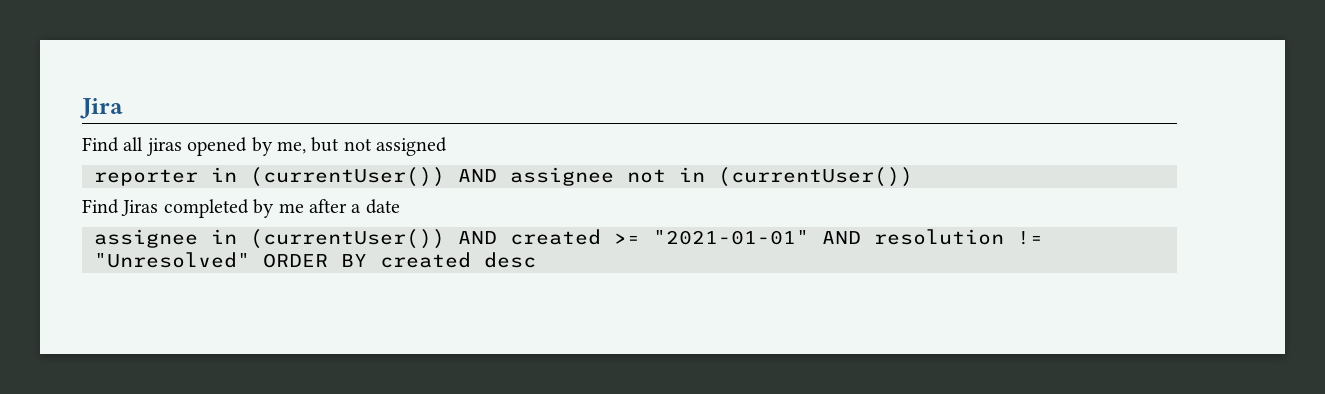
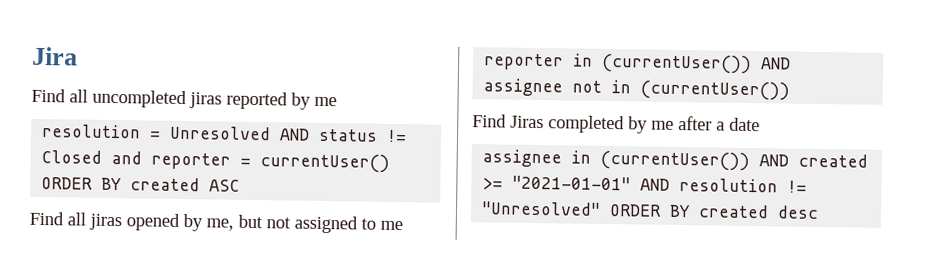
(123, 108) none -> [31,88,337,110] [41,124,408,143] [41,150,391,173] [41,177,241,192] // Find all uncompleted jiras reported by me // resolution = Unresolved AND status != Closed and reporter = currentUser() ORDER BY created ASC
(448, 146) none -> [361,218,403,231] to me

